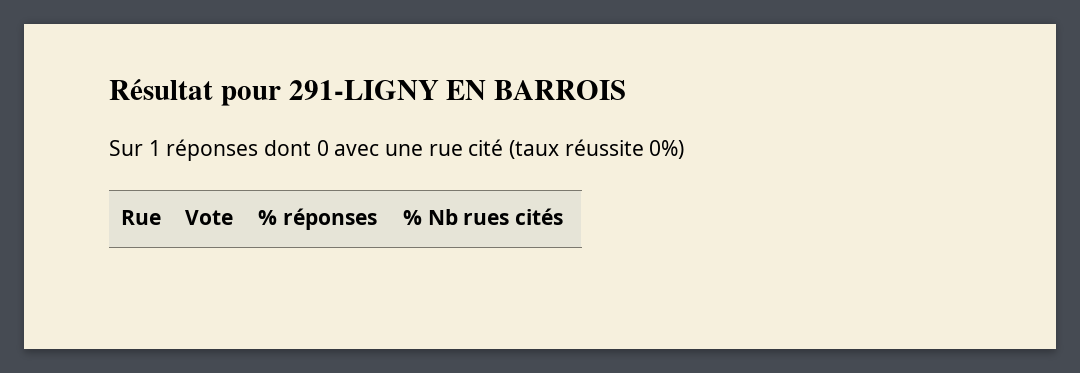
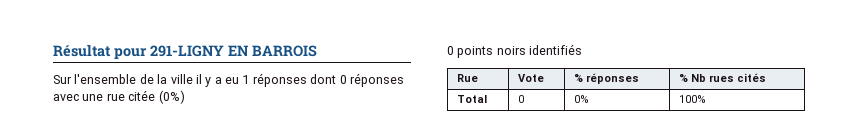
(143, 148) none -> [74,74,239,87] l'ensemble de la ville il y a eu
(329, 148) none -> [349,73,404,87] réponses
[468,139,685,159] cité (taux réussite 0%) -> [128,90,185,104] [447,44,583,58] citée (0%) // 0 points noirs identifiés
(563, 216) none -> [456,95,487,103] [517,95,524,103] [573,95,589,103] [678,95,706,103] // Total | 0 | 0% | 100%

